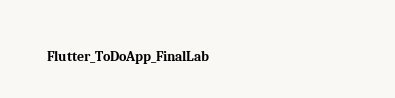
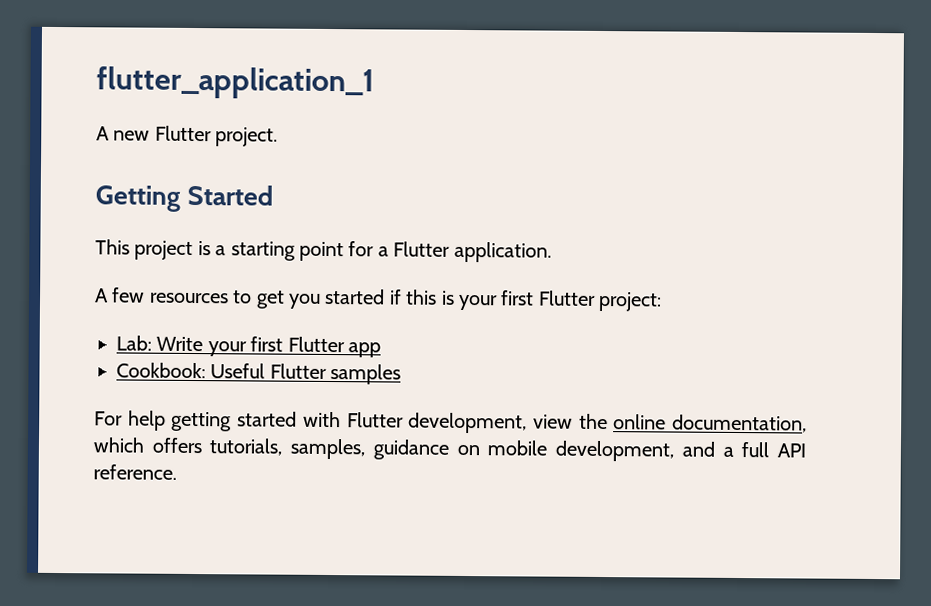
[47,50,209,64] Flutter_ToDoApp_FinalLab -> [96,66,374,100] [96,125,279,147] [95,184,274,212] [95,239,552,263] [94,287,663,312] [116,335,381,358] [116,362,402,385] [94,410,808,434] [93,437,807,462] [93,464,177,480] flutter_application_1 // A new Flutter project. // Getting Started // This project is a starting point for a Flutter application. // A few resources to get you started if this is your first Flutter project: // Lab: Write your first Flutter app // Cookbook: Useful Flutter samples // For help getting started with Flutter development, view the online documentation, which offers tutorials, samples, guidance on mobile development, and a full API reference.

